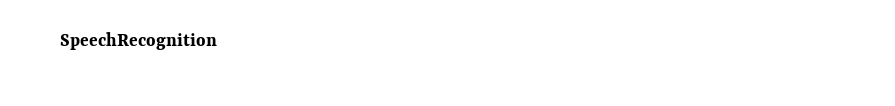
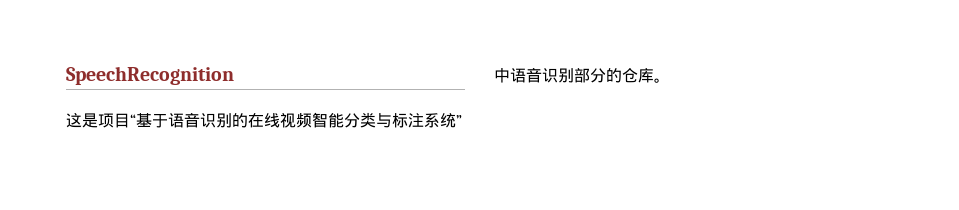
(217, 41) none -> [66,112,462,128] [494,67,670,83] // 这是项目“基于语音识别的在线视频智能分类与标注系统”中语音识别部分的仓库。

